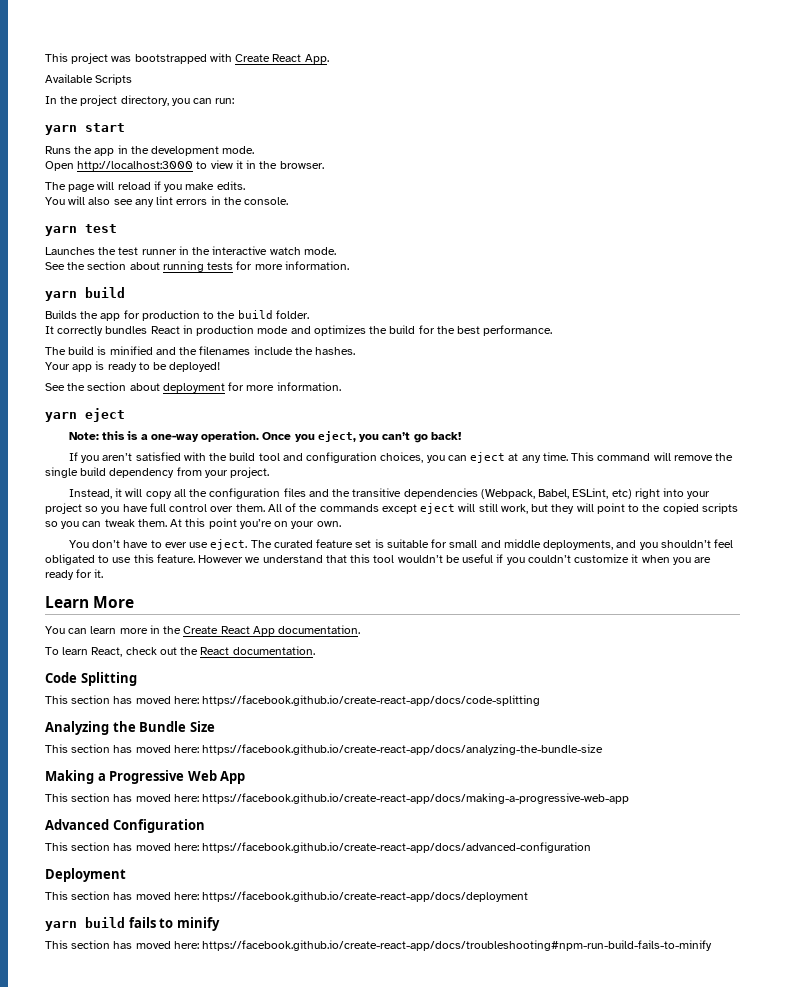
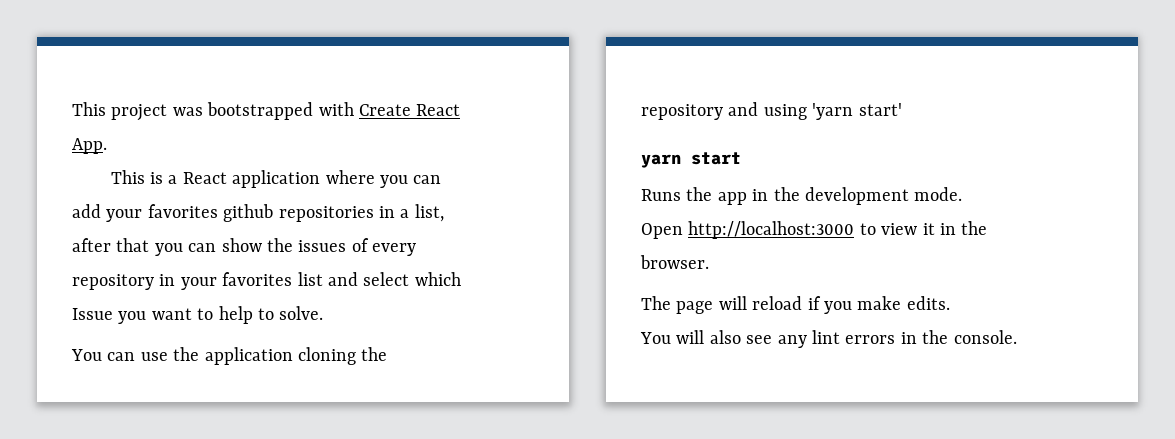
[45,74,133,85] [45,95,235,106] Available Scripts // In the project directory, you can run: -> [110,170,442,188] [72,204,444,222] [72,238,417,256] [72,272,461,290] [72,306,324,324] [71,347,388,365] [641,102,902,120] This is a React application where you can add your favorites github repositories in a list, after that you can show the issues of every repository in your favorites list and select which Issue you want to help to solve. // You can use the application cloning the repository and using 'yarn start'
[45,224,117,236] [45,246,336,255] [45,261,349,272] [45,287,125,301] [45,310,309,321] [45,325,553,336] [45,346,356,355] [45,361,221,372] [45,382,341,393] [45,408,125,422] [68,431,461,443] [68,452,733,463] [45,467,270,478] [68,488,711,499] [45,503,738,514] [45,518,341,529] [68,539,733,550] [45,554,712,565] [45,569,104,580] [45,596,135,608] [45,625,361,636] [45,646,315,657] [45,672,137,686] [45,695,541,706] [45,721,215,735] [45,744,604,755] [45,770,246,784] [45,793,630,804] [45,819,205,833] [45,842,592,853] [45,868,126,882] [45,891,529,902] [45,917,220,931] [45,940,713,951] // yarn test // Launches the test runner in the interactive watch mode. // See the section about running tests for more information. // yarn build // Builds the app for production to the build folder. // It correctly bundles React in production mode and optimizes the build for the best performance. // The build is minified and the filenames include the hashes. // Your app is ready to be deployed! // See the section about deployment for more information. // yarn eject // Note: this is a one-way operation. Once you eject, you can’t go back! // If you aren’t satisfied with the build tool and configuration choices, you can eject at any time. This command will remove the single build dependency from your project. // Instead, it will copy all the configuration files and the transitive dependencies (Webpack, Babel, ESLint, etc) right into your project so you have full control over them. All of the commands except eject will still work, but they will point to the copied scripts so you can tweak them. At this point you’re on your own. // You don’t have to ever use eject. The curated feature set is suitable for small and middle deployments, and you shouldn’t feel obligated to use this feature. However we understand that this tool wouldn’t be useful if you couldn’t customize it when you are ready for it. // Learn More // You can learn more in the Create React App documentation. // To learn React, check out the React documentation. // Code Splitting // This section has moved here: https://facebook.github.io/create-react-app/docs/code-splitting // Analyzing the Bundle Size // This section has moved here: https://facebook.github.io/create-react-app/docs/analyzing-the-bundle-size // Making a Progressive Web App // This section has moved here: https://facebook.github.io/create-react-app/docs/making-a-progressive-web-app // Advanced Configuration // This section has moved here: https://facebook.github.io/create-react-app/docs/advanced-configuration // Deployment // This section has moved here: https://facebook.github.io/create-react-app/docs/deployment // yarn build fails to minify // This section has moved here: https://facebook.github.io/create-react-app/docs/troubleshooting#npm-run-build-fails-to-minify -> (1017, 337) none

